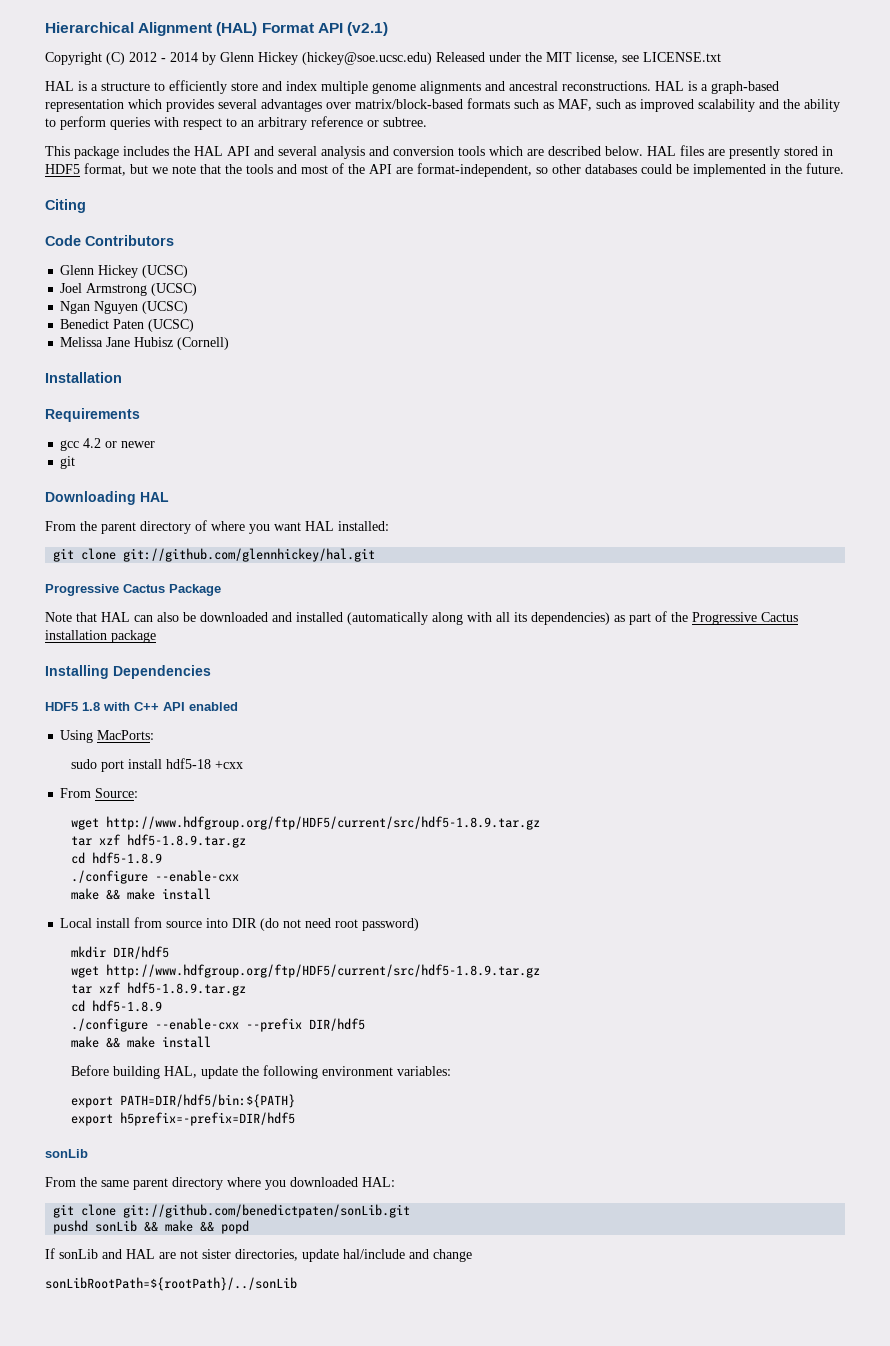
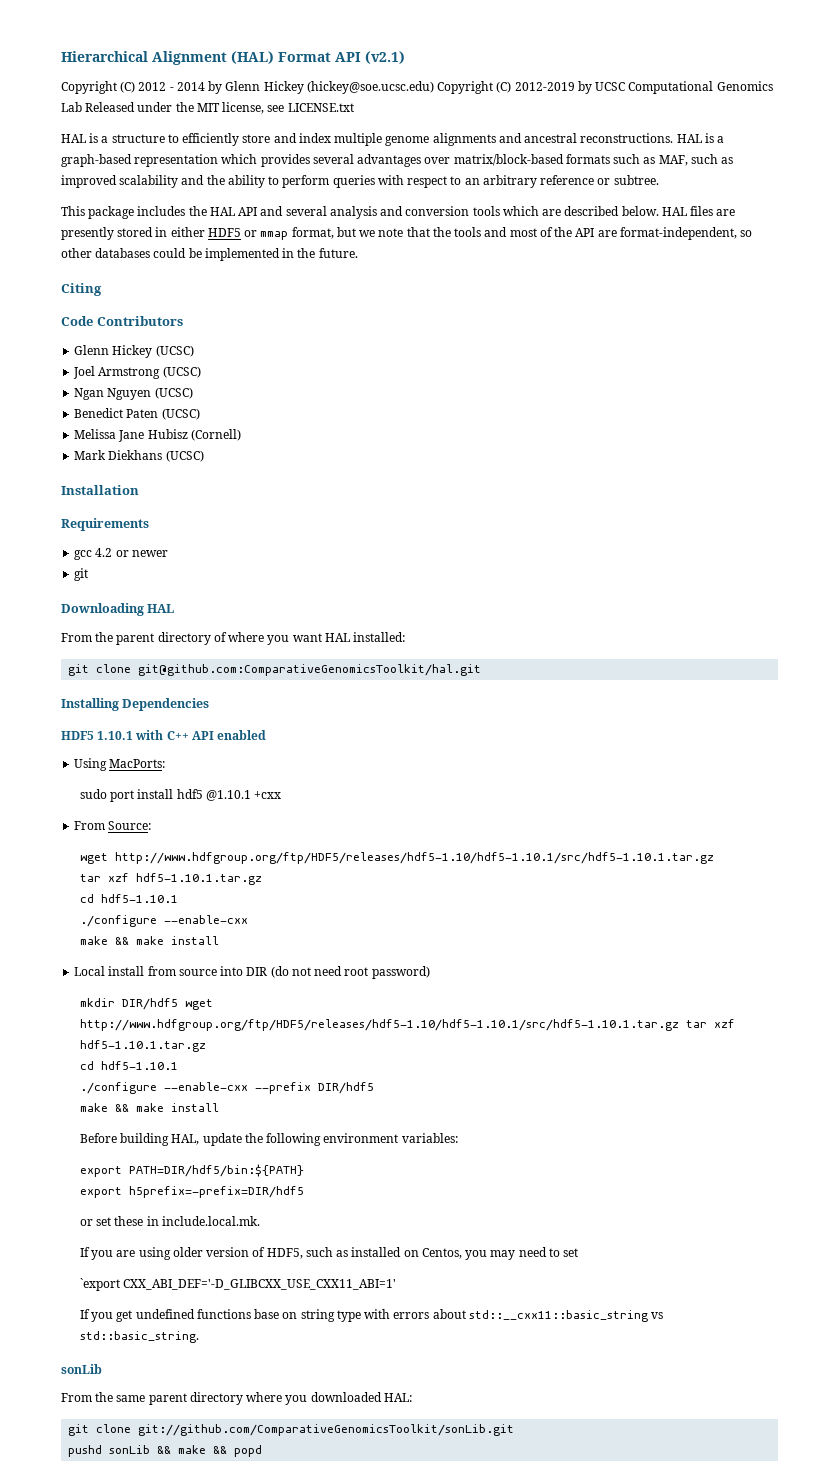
(432, 58) none -> [437,81,773,94] [61,102,82,112] Copyright (C) 2012-2019 by UCSC Computational Genomics Lab
[45,164,80,174] HDF5 -> [170,227,289,240] either HDF5 or mmap
(230, 343) none -> [74,450,204,462] // Mark Diekhans (UCSC)
[123,548,376,562] [45,584,221,596] [45,611,798,625] [45,630,156,643] git://github.com/glennhickey/hal.git // Progressive Cactus Package // Note that HAL can also be downloaded and installed (automatically along with all its dependencies) as part of the Progressive Cactus installation package -> [138,664,482,676] git@github.com:ComparativeGenomicsToolkit/hal.git
[82,702,100,711] 1.8 -> [97,731,134,740] 1.10.1
[166,758,212,769] hdf5-18 -> [176,789,251,801] hdf5 @1.10.1
[106,816,541,830] [71,834,247,848] [71,852,163,864] http://www.hdfgroup.org/ftp/HDF5/current/src/hdf5-1.8.9.tar.gz // tar xzf hdf5-1.8.9.tar.gz // cd hdf5-1.8.9 -> [114,852,714,864] [79,873,262,885] [79,894,178,903] http://www.hdfgroup.org/ftp/HDF5/releases/hdf5-1.10/hdf5-1.10.1/src/hdf5-1.10.1.tar.gz // tar xzf hdf5-1.10.1.tar.gz // cd hdf5-1.10.1
[71,964,541,978] [71,982,247,996] [71,1000,163,1012] // wget http://www.hdfgroup.org/ftp/HDF5/current/src/hdf5-1.8.9.tar.gz // tar xzf hdf5-1.8.9.tar.gz // cd hdf5-1.8.9 -> [184,999,213,1010] [79,1019,735,1031] [79,1040,206,1052] [79,1061,178,1070] wget http://www.hdfgroup.org/ftp/HDF5/releases/hdf5-1.10/hdf5-1.10.1/src/hdf5-1.10.1.tar.gz tar xzf hdf5-1.10.1.tar.gz // cd hdf5-1.10.1
(296, 1119) none -> [79,1216,260,1226] [79,1247,578,1260] [79,1278,397,1291] [79,1309,664,1322] [79,1331,199,1343] // or set these in include.local.mk. // If you are using older version of HDF5, such as installed on Centos, you may need to set // `export CXX_ABI_DEF='-D_GLIBCXX_USE_CXX11_ABI=1' // If you get undefined functions base on string type with errors about std::__cxx11::basic_string vs std::basic_string.
[123,1204,411,1218] git://github.com/benedictpaten/sonLib.git -> [138,1424,515,1436] git://github.com/ComparativeGenomicsToolkit/sonLib.git
[45,1248,472,1262] [45,1277,297,1291] // If sonLib and HAL are not sister directories, update hal/include and change // sonLibRootPath=${rootPath}/../sonLib -> (263, 1451) none

